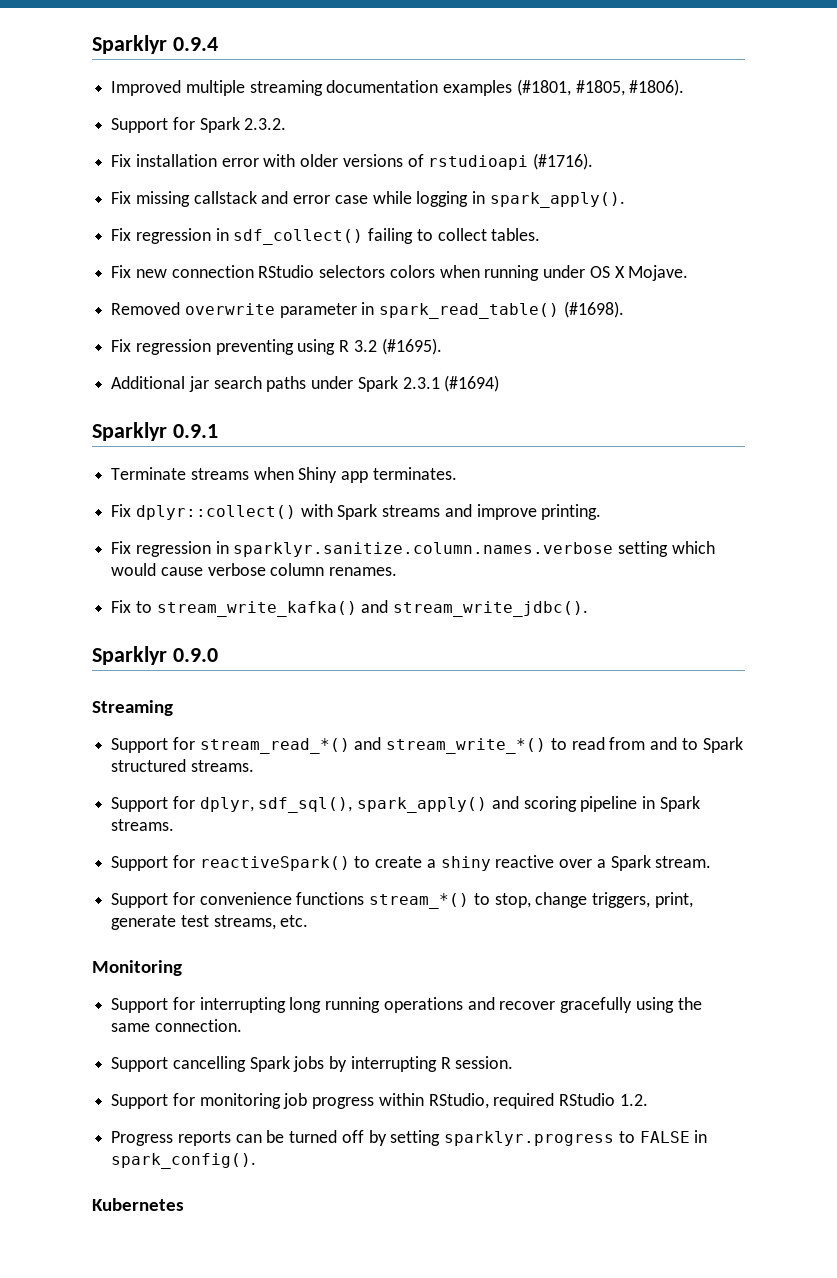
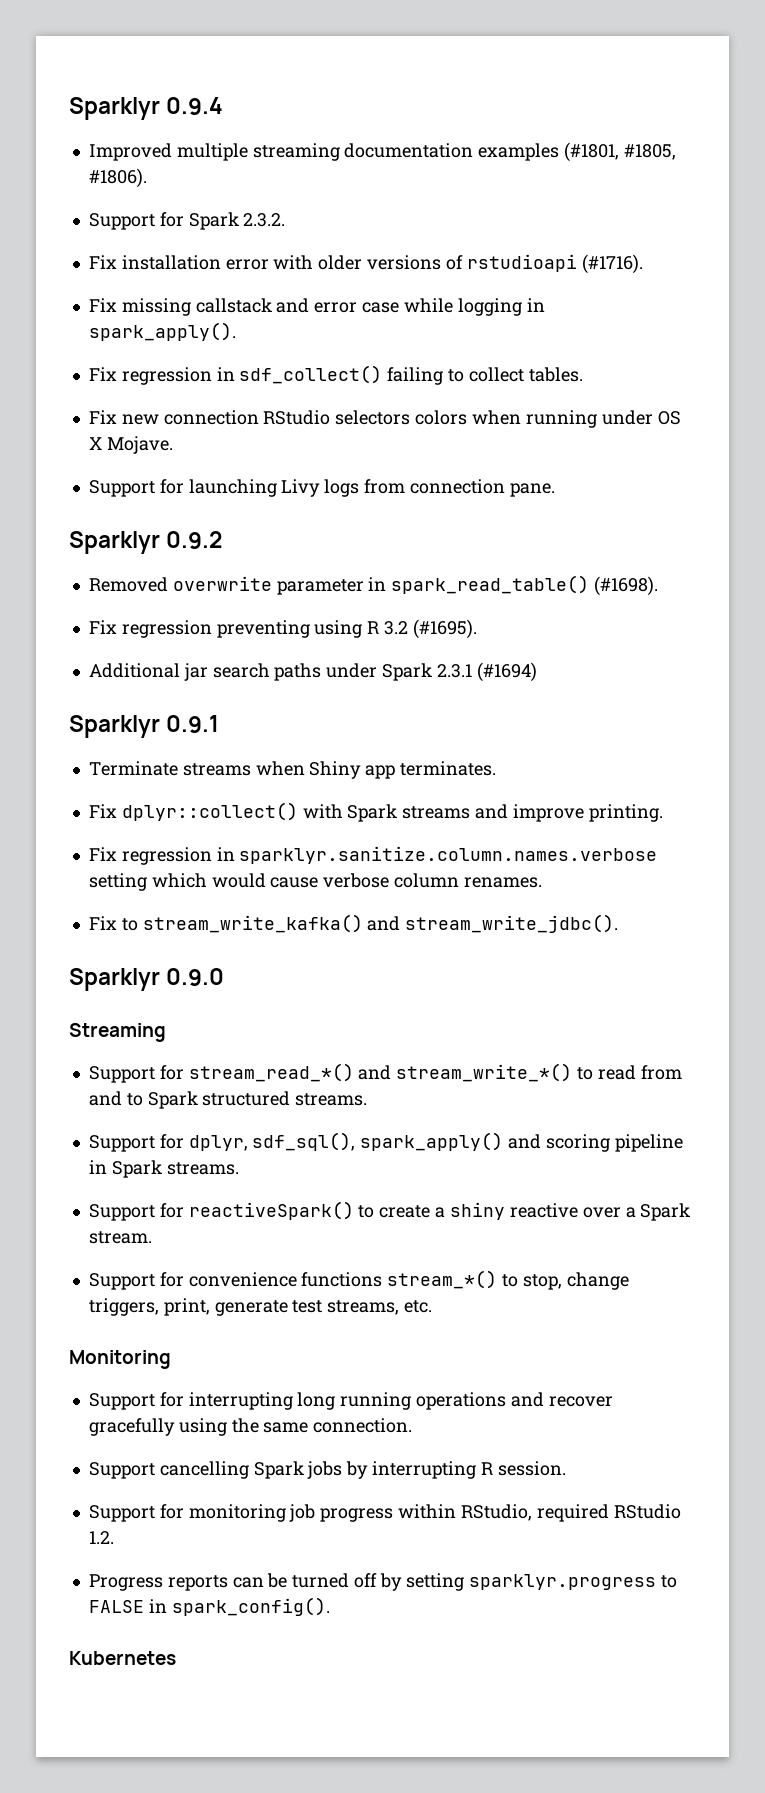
(689, 273) none -> [88,479,555,497] [69,531,223,554] // Support for launching Livy logs from connection pane. // Sparklyr 0.9.2

